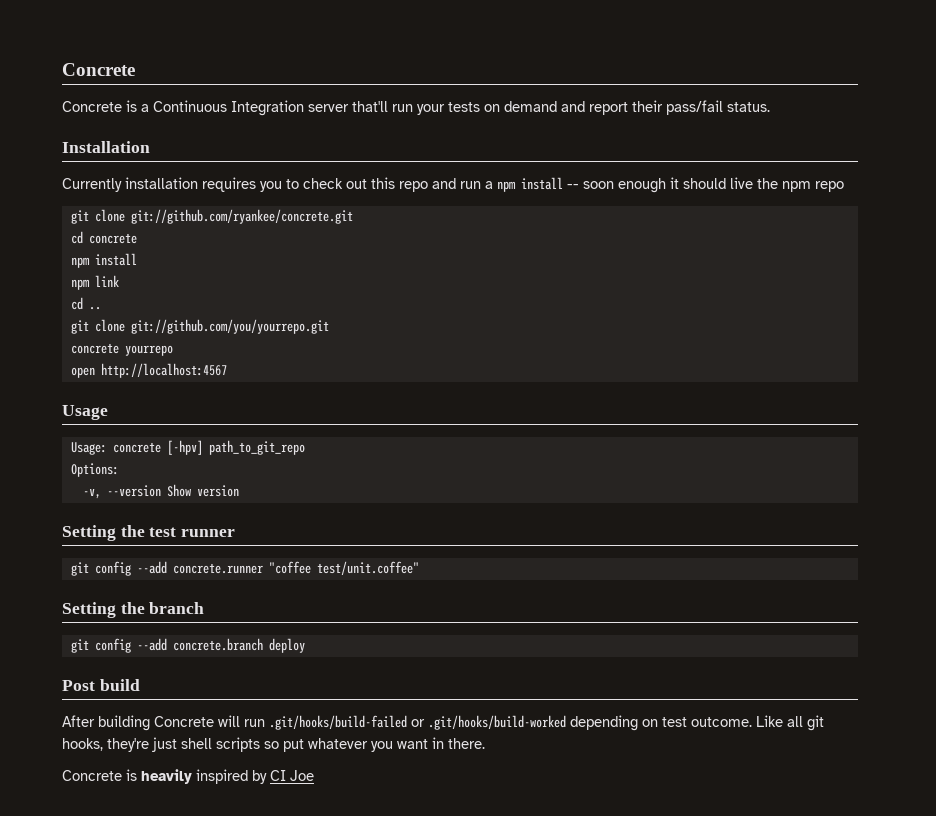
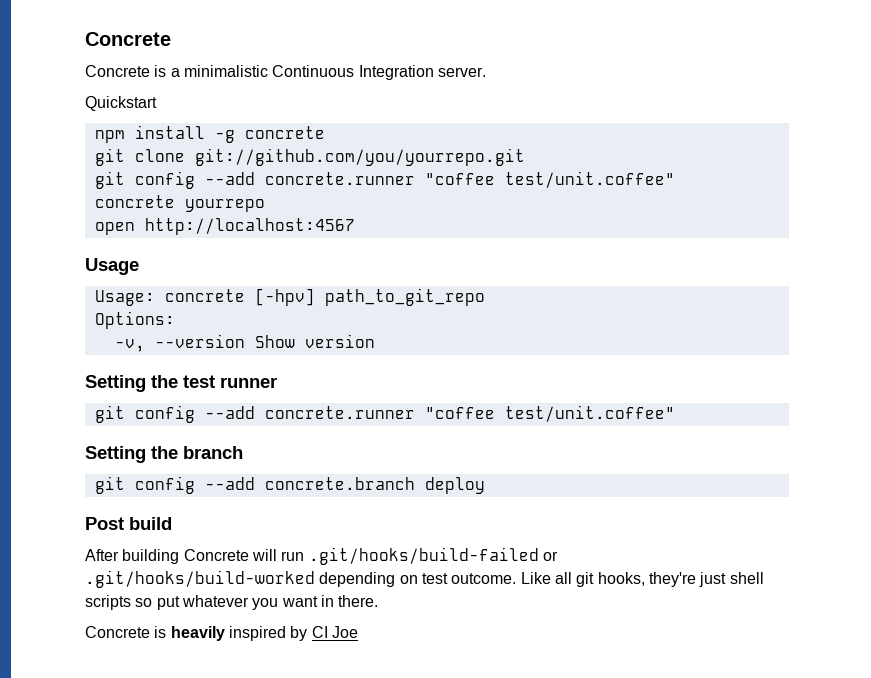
(149, 108) none -> [183,65,268,77] minimalistic
[308,100,770,115] [62,141,150,153] [62,177,844,193] [70,209,353,224] [70,231,137,244] [70,253,137,268] [70,275,119,290] [70,297,101,310] [70,319,329,334] server that'll run your tests on demand and report their pass/fail status. // Installation // Currently installation requires you to check out this repo and run a npm install -- soon enough it should live the npm repo // git clone git://github.com/ryankee/concrete.git // cd concrete // npm install // npm link // cd .. // git clone git://github.com/you/yourrepo.git -> [437,67,486,77] [85,96,157,111] [94,125,325,143] [94,148,525,166] [94,171,675,189] server. // Quickstart // npm install -g concrete // git clone git://github.com/you/yourrepo.git // git config --add concrete.runner "coffee test/unit.coffee"

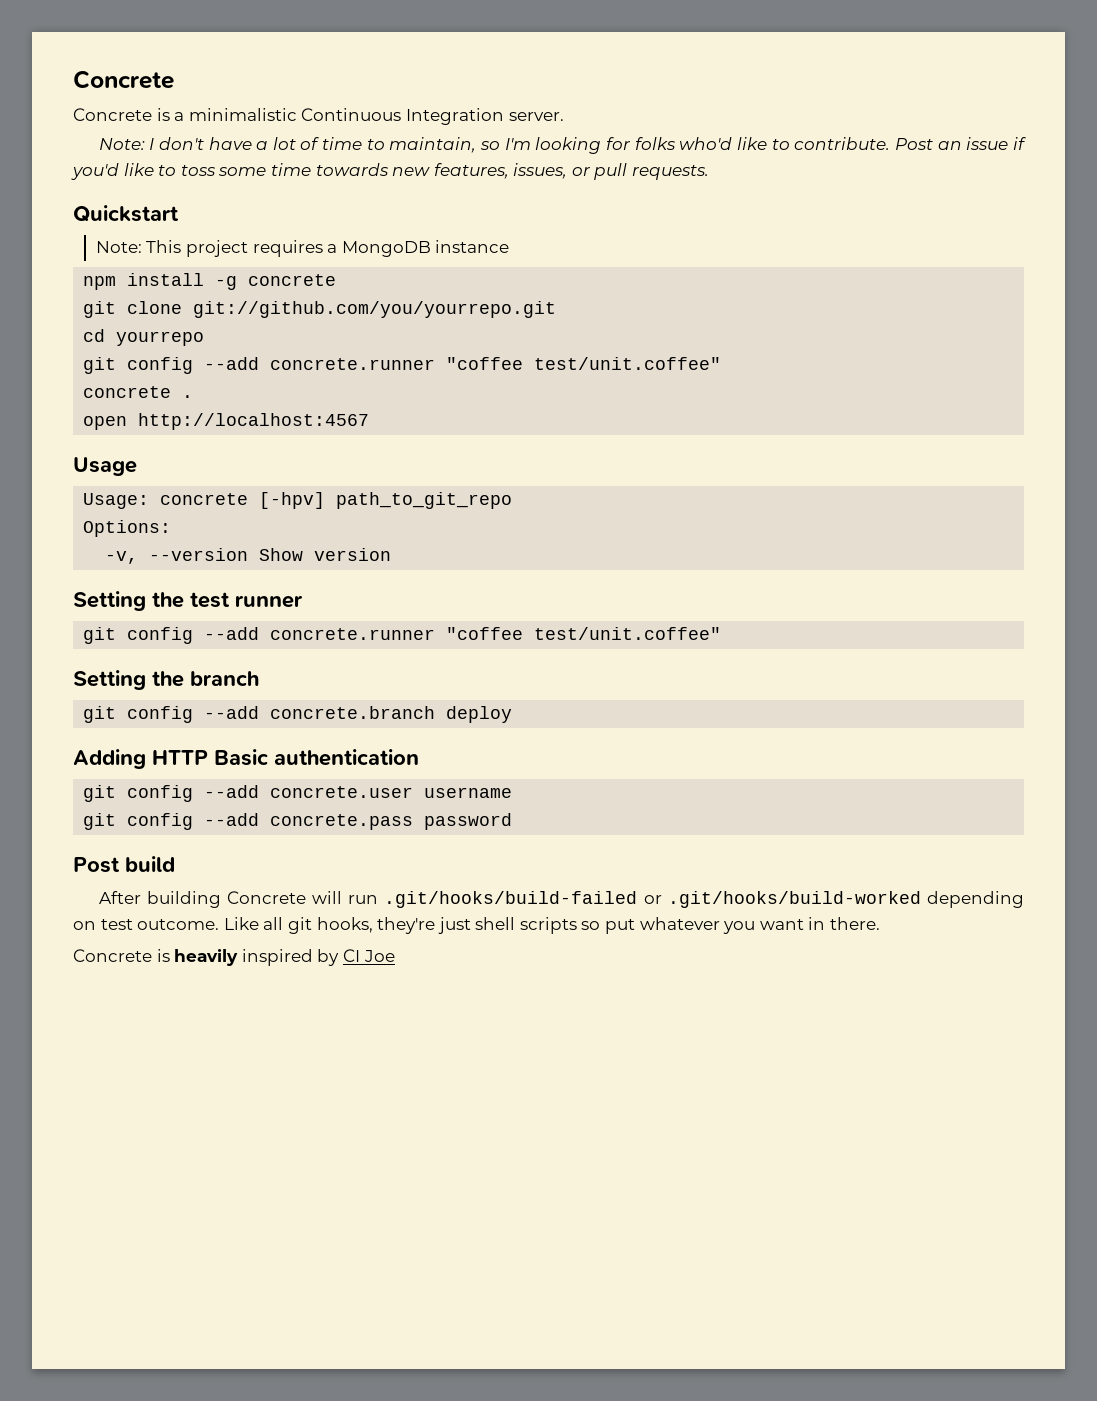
[85,96,157,111] Quickstart -> [98,137,1026,154] [71,163,710,180] [73,205,179,222] [95,240,510,257] Note: I don't have a lot of time to maintain, so I'm looking for folks who'd like to contribute. Post an issue if you'd like to toss some time towards new features, issues, or pull requests. // Quickstart // Note: This project requires a MongoDB instance
(525, 157) none -> [83,329,205,346] // cd yourrepo
[184,199,265,212] yourrepo -> [182,395,194,398] .
(485, 485) none -> [73,749,419,769] [83,785,513,802] [83,813,513,830] // Adding HTTP Basic authentication // git config --add concrete.user username // git config --add concrete.pass password

